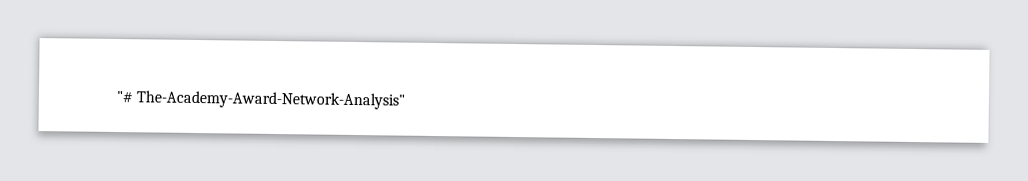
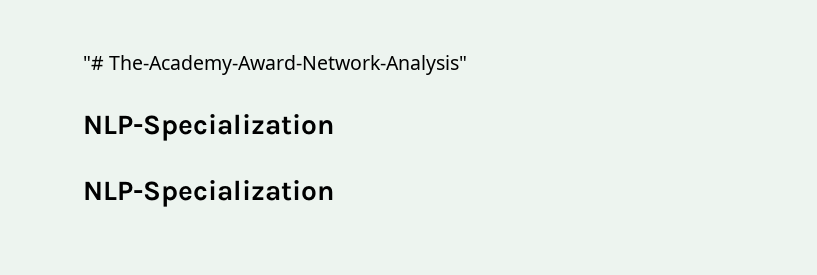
(406, 100) none -> [83,114,334,141] [83,180,334,207] // NLP-Specialization // NLP-Specialization

